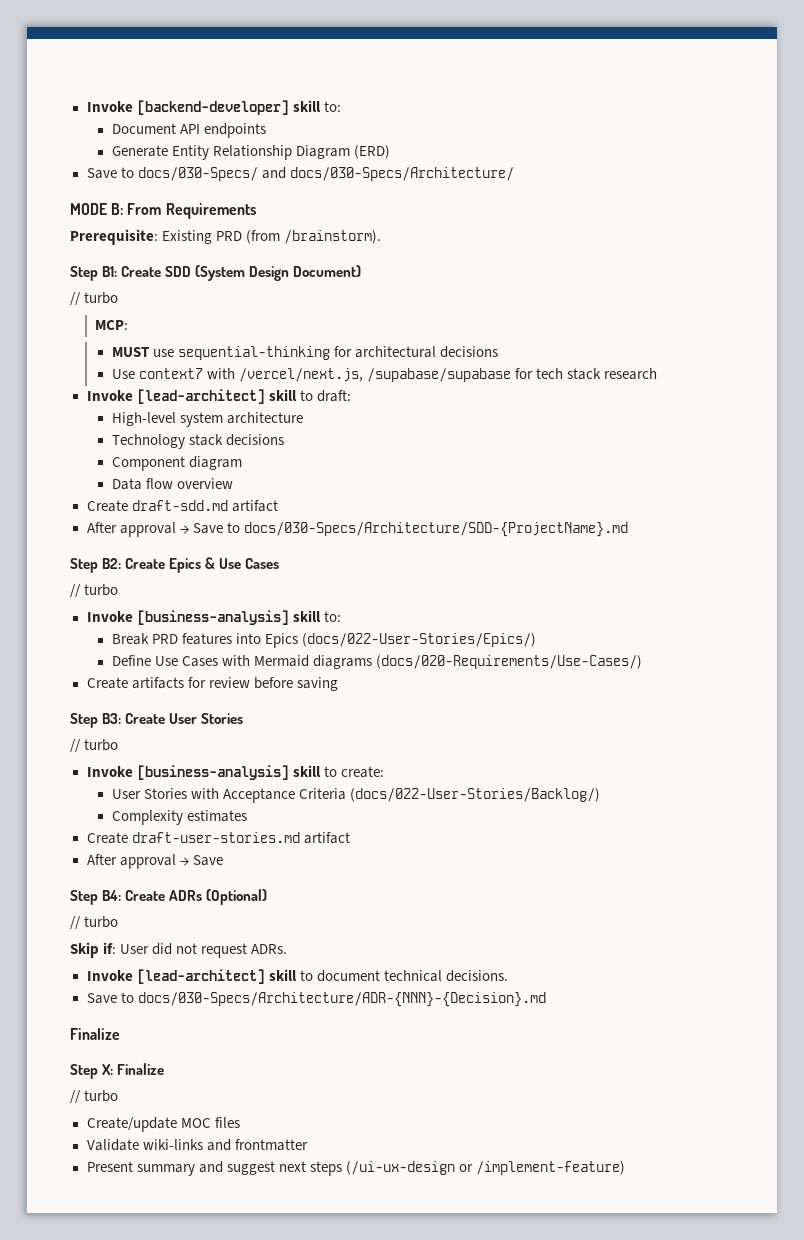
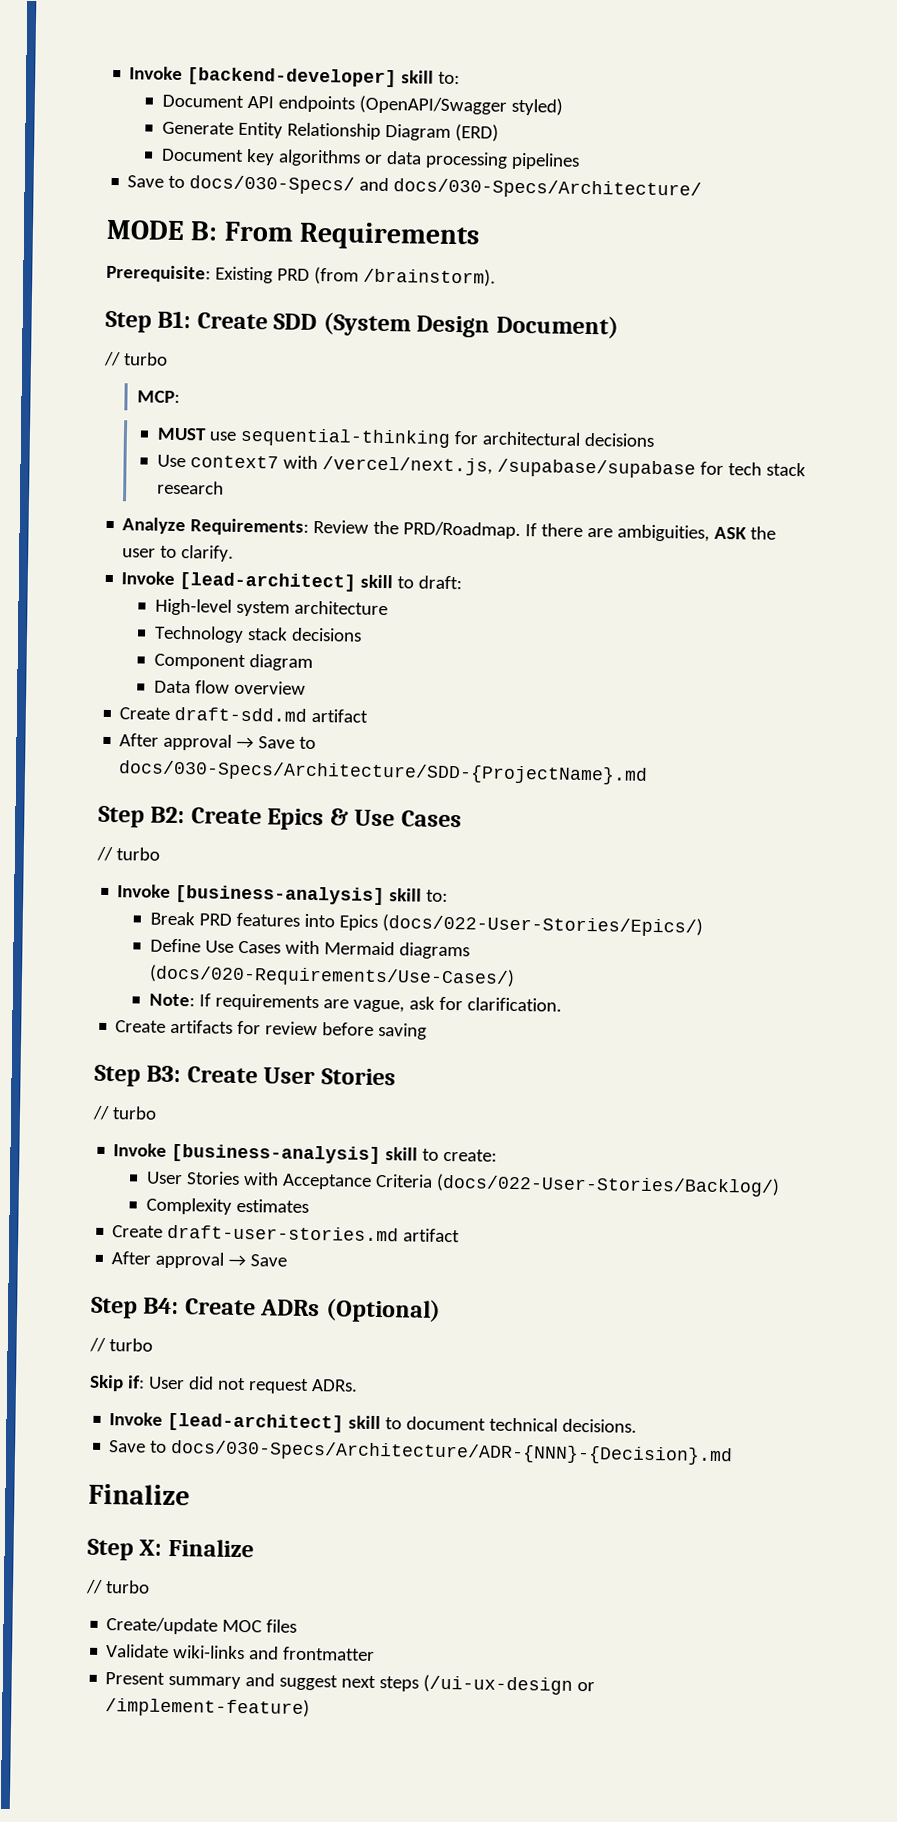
(266, 130) none -> [358,95,563,116] (OpenAPI/Swagger styled)
(390, 152) none -> [160,148,580,170] // Document key algorithms or data processing pipelines
(657, 374) none -> [122,517,777,542] [122,545,235,562] // Analyze Requirements: Review the PRD/Roadmap. If there are ambiguities, ASK the user to clarify.
(642, 662) none -> [148,993,562,1013] // Note: If requirements are vague, ask for clarification.

